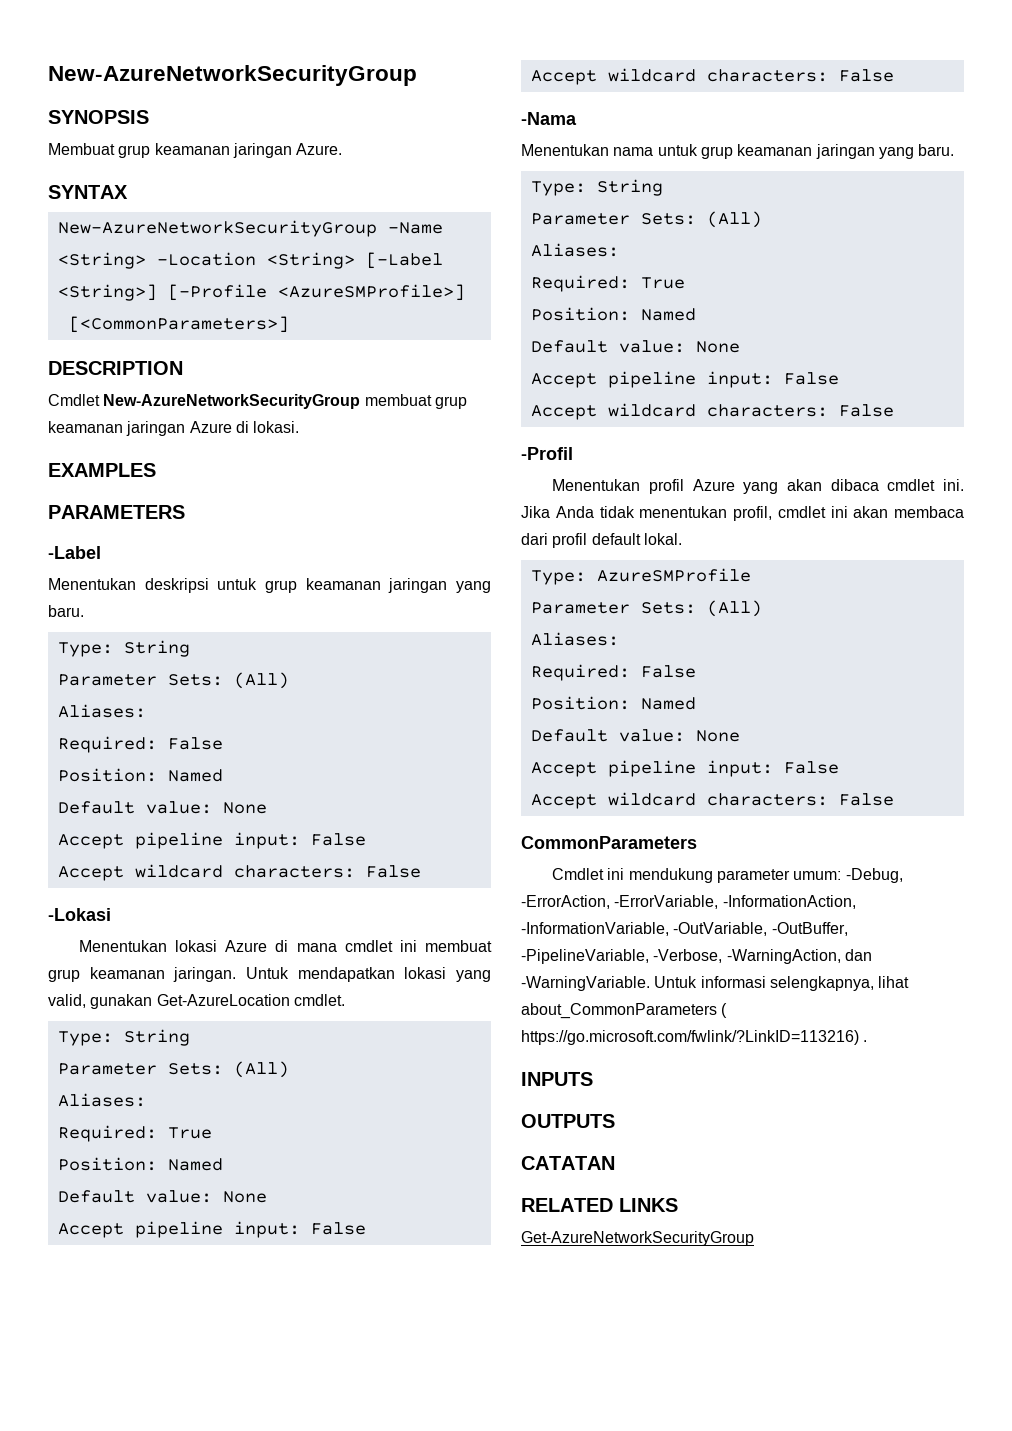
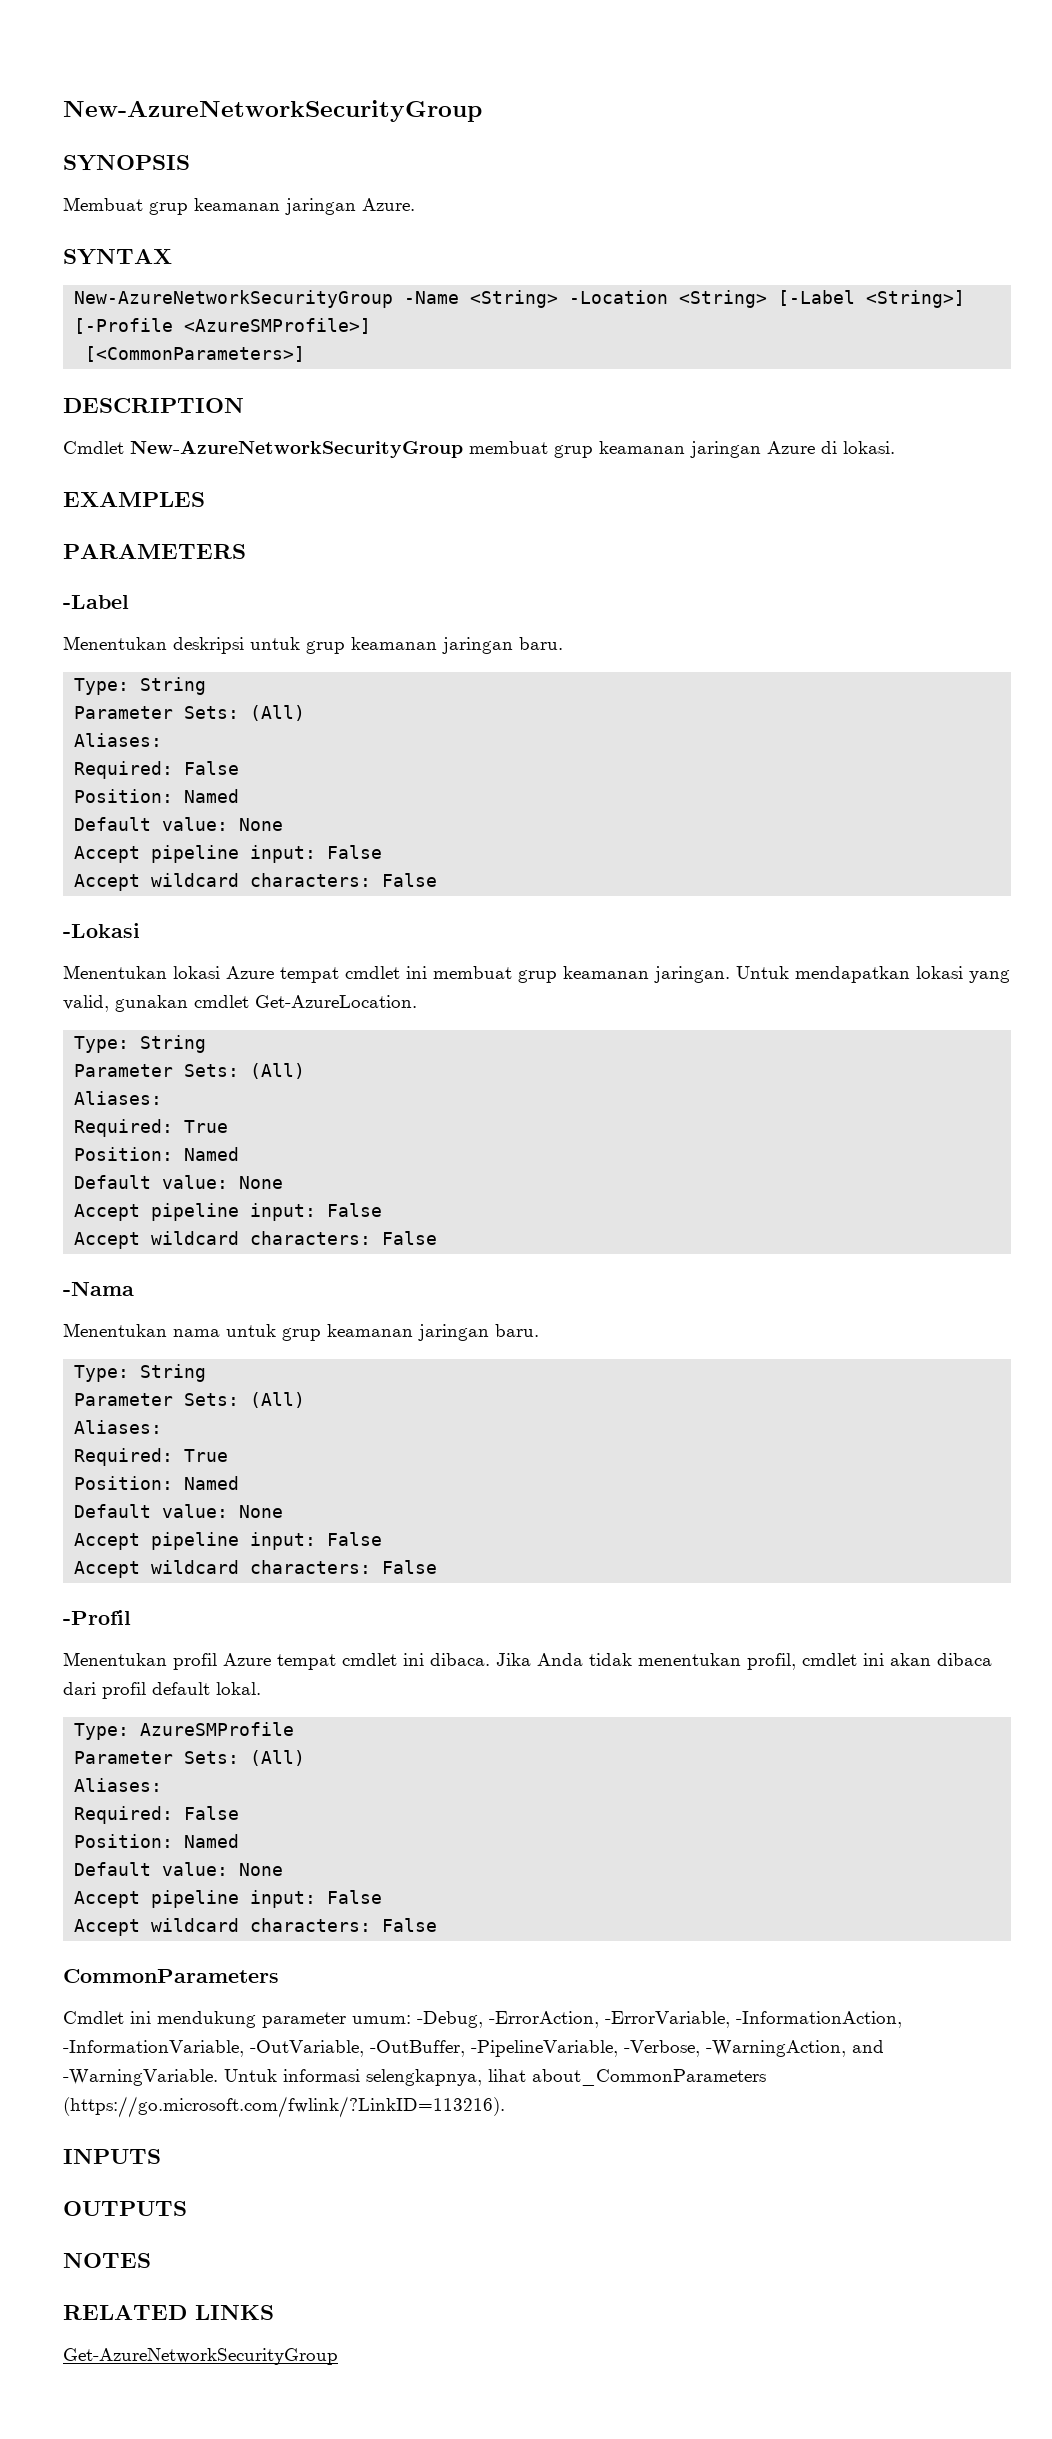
[456,581,492,593] yang -> (513, 645) none
[275,940,337,952] di mana -> [280,967,339,983] tempat
[156,994,345,1006] Get-AzureLocation cmdlet. -> [194,995,417,1008] cmdlet Get-AzureLocation.
[878,147,914,159] yang -> (489, 1332) none
[743,479,964,494] yang akan dibaca cmdlet ini. -> [277,1653,490,1670] tempat cmdlet ini dibaca.
[894,506,964,518] membaca -> [937,1653,992,1666] dibaca
[844,949,872,961] dan -> [852,2040,884,2053] and
[721,1003,728,1018] [521,1030,868,1045] ( https://go.microsoft.com/fwlink/?LinkID=113216) . -> [63,2096,505,2118] (https://go.microsoft.com/fwlink/?LinkID=113216).
[521,1156,615,1170] CATATAN -> [63,2253,151,2268] NOTES

